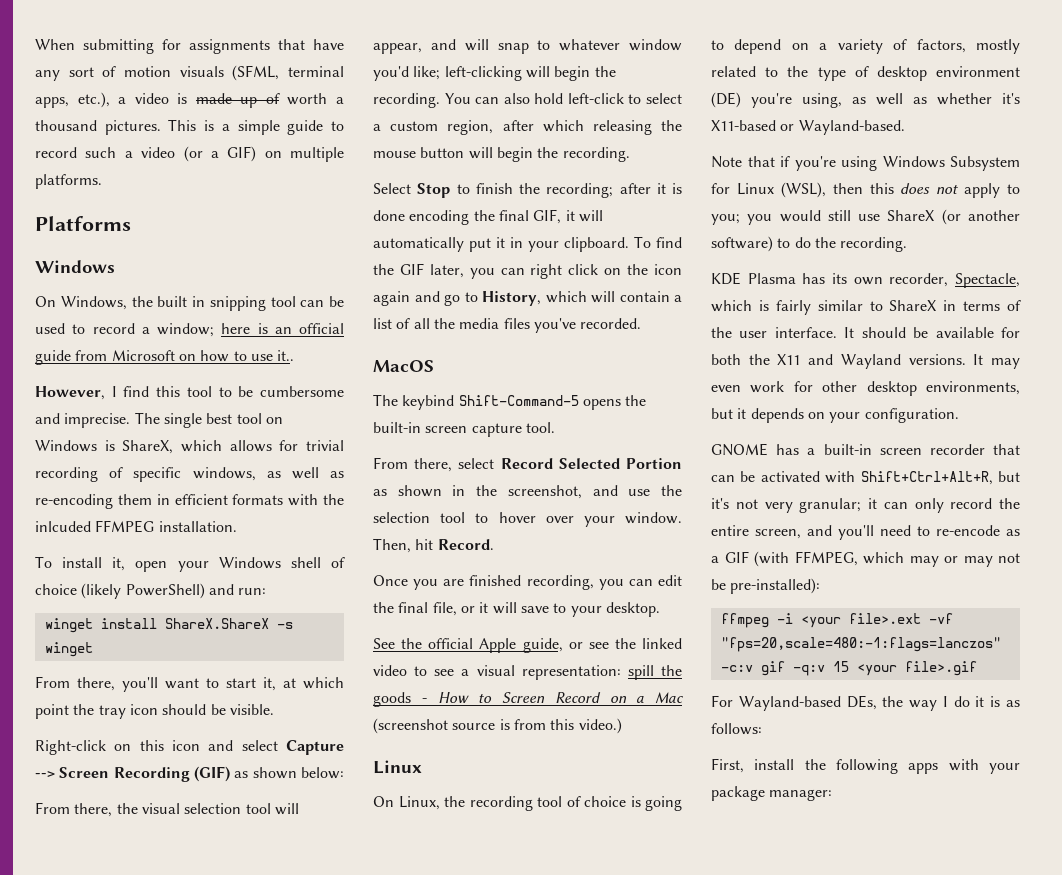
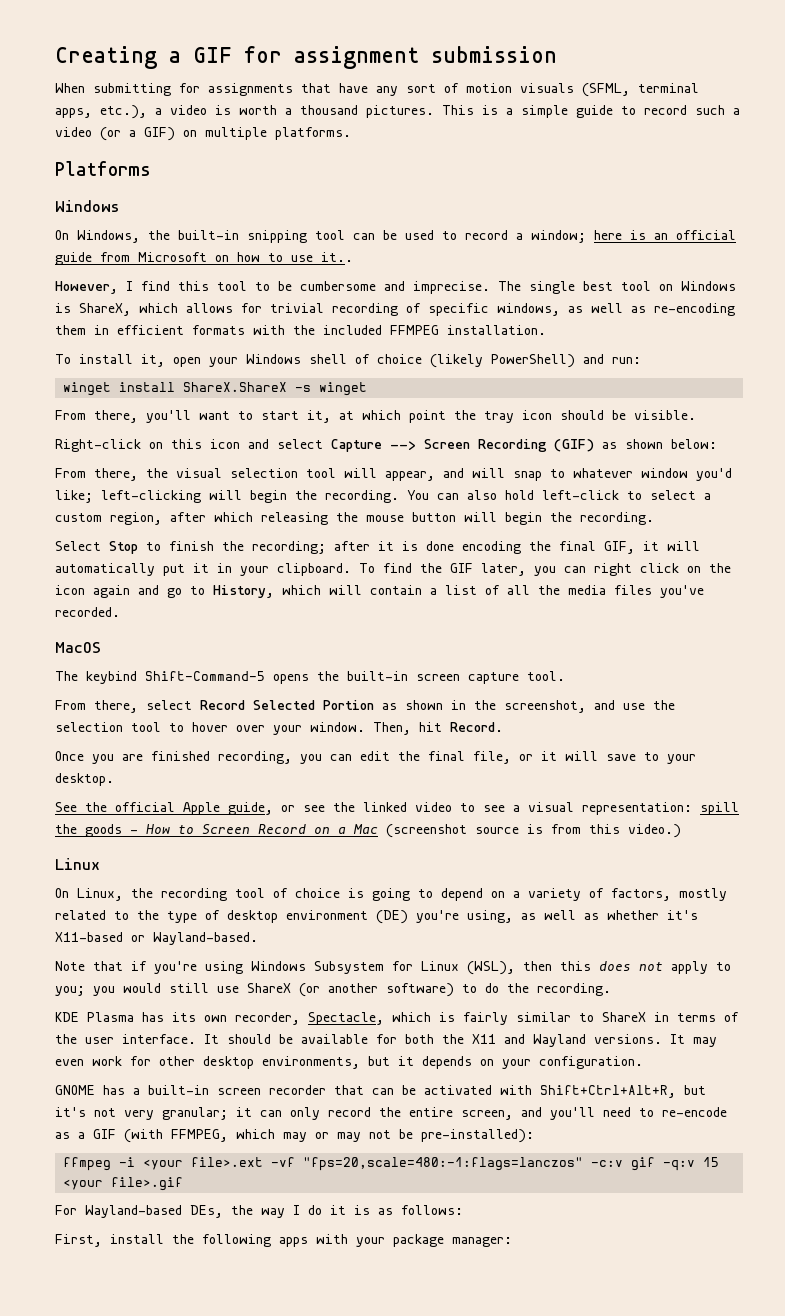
(35, 44) none -> [55,46,557,69] Creating a GIF for assignment submission //
[195,93,280,108] made up of -> (231, 110) none
[157,296,205,307] built in -> [178,230,239,240] built-in
[35,521,91,532] inlcuded -> [323,325,382,335] included

